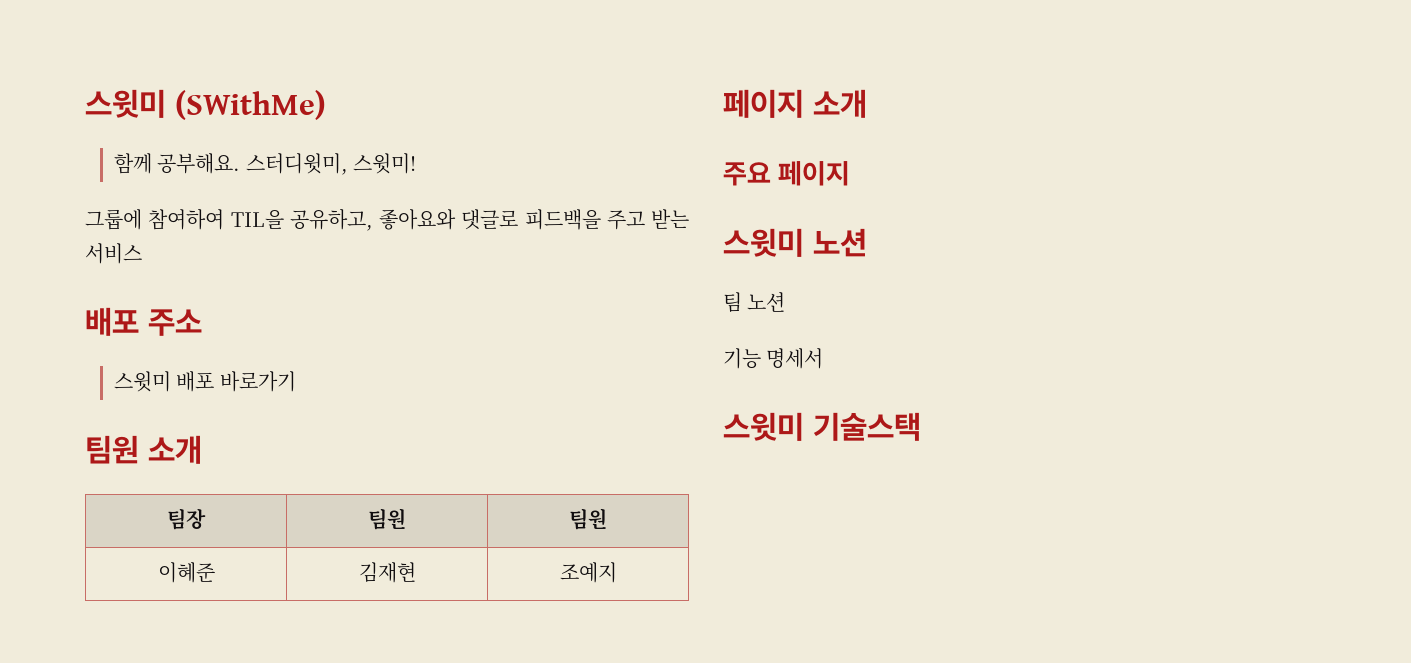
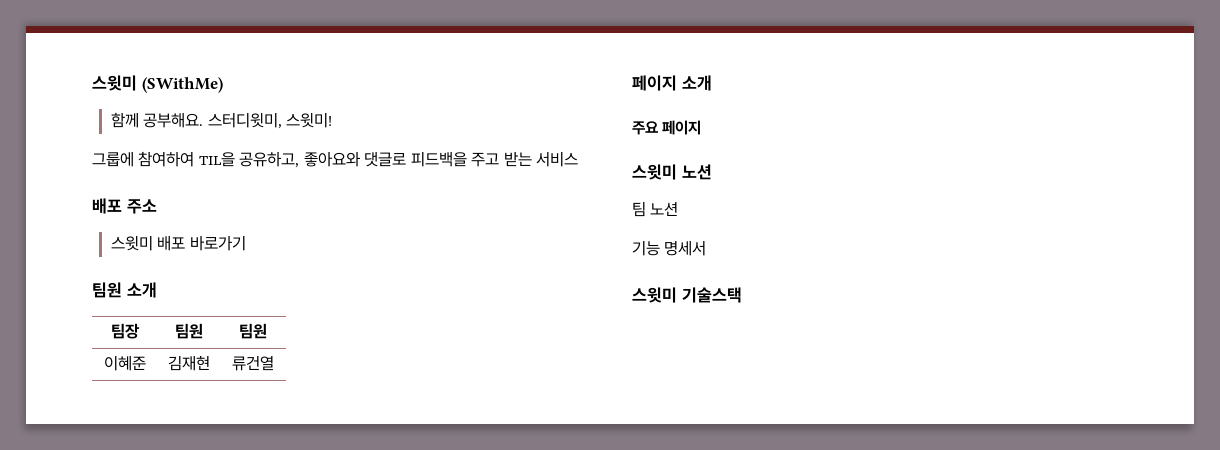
[559,562,617,583] 조예지 -> [232,355,274,371] 류건열

